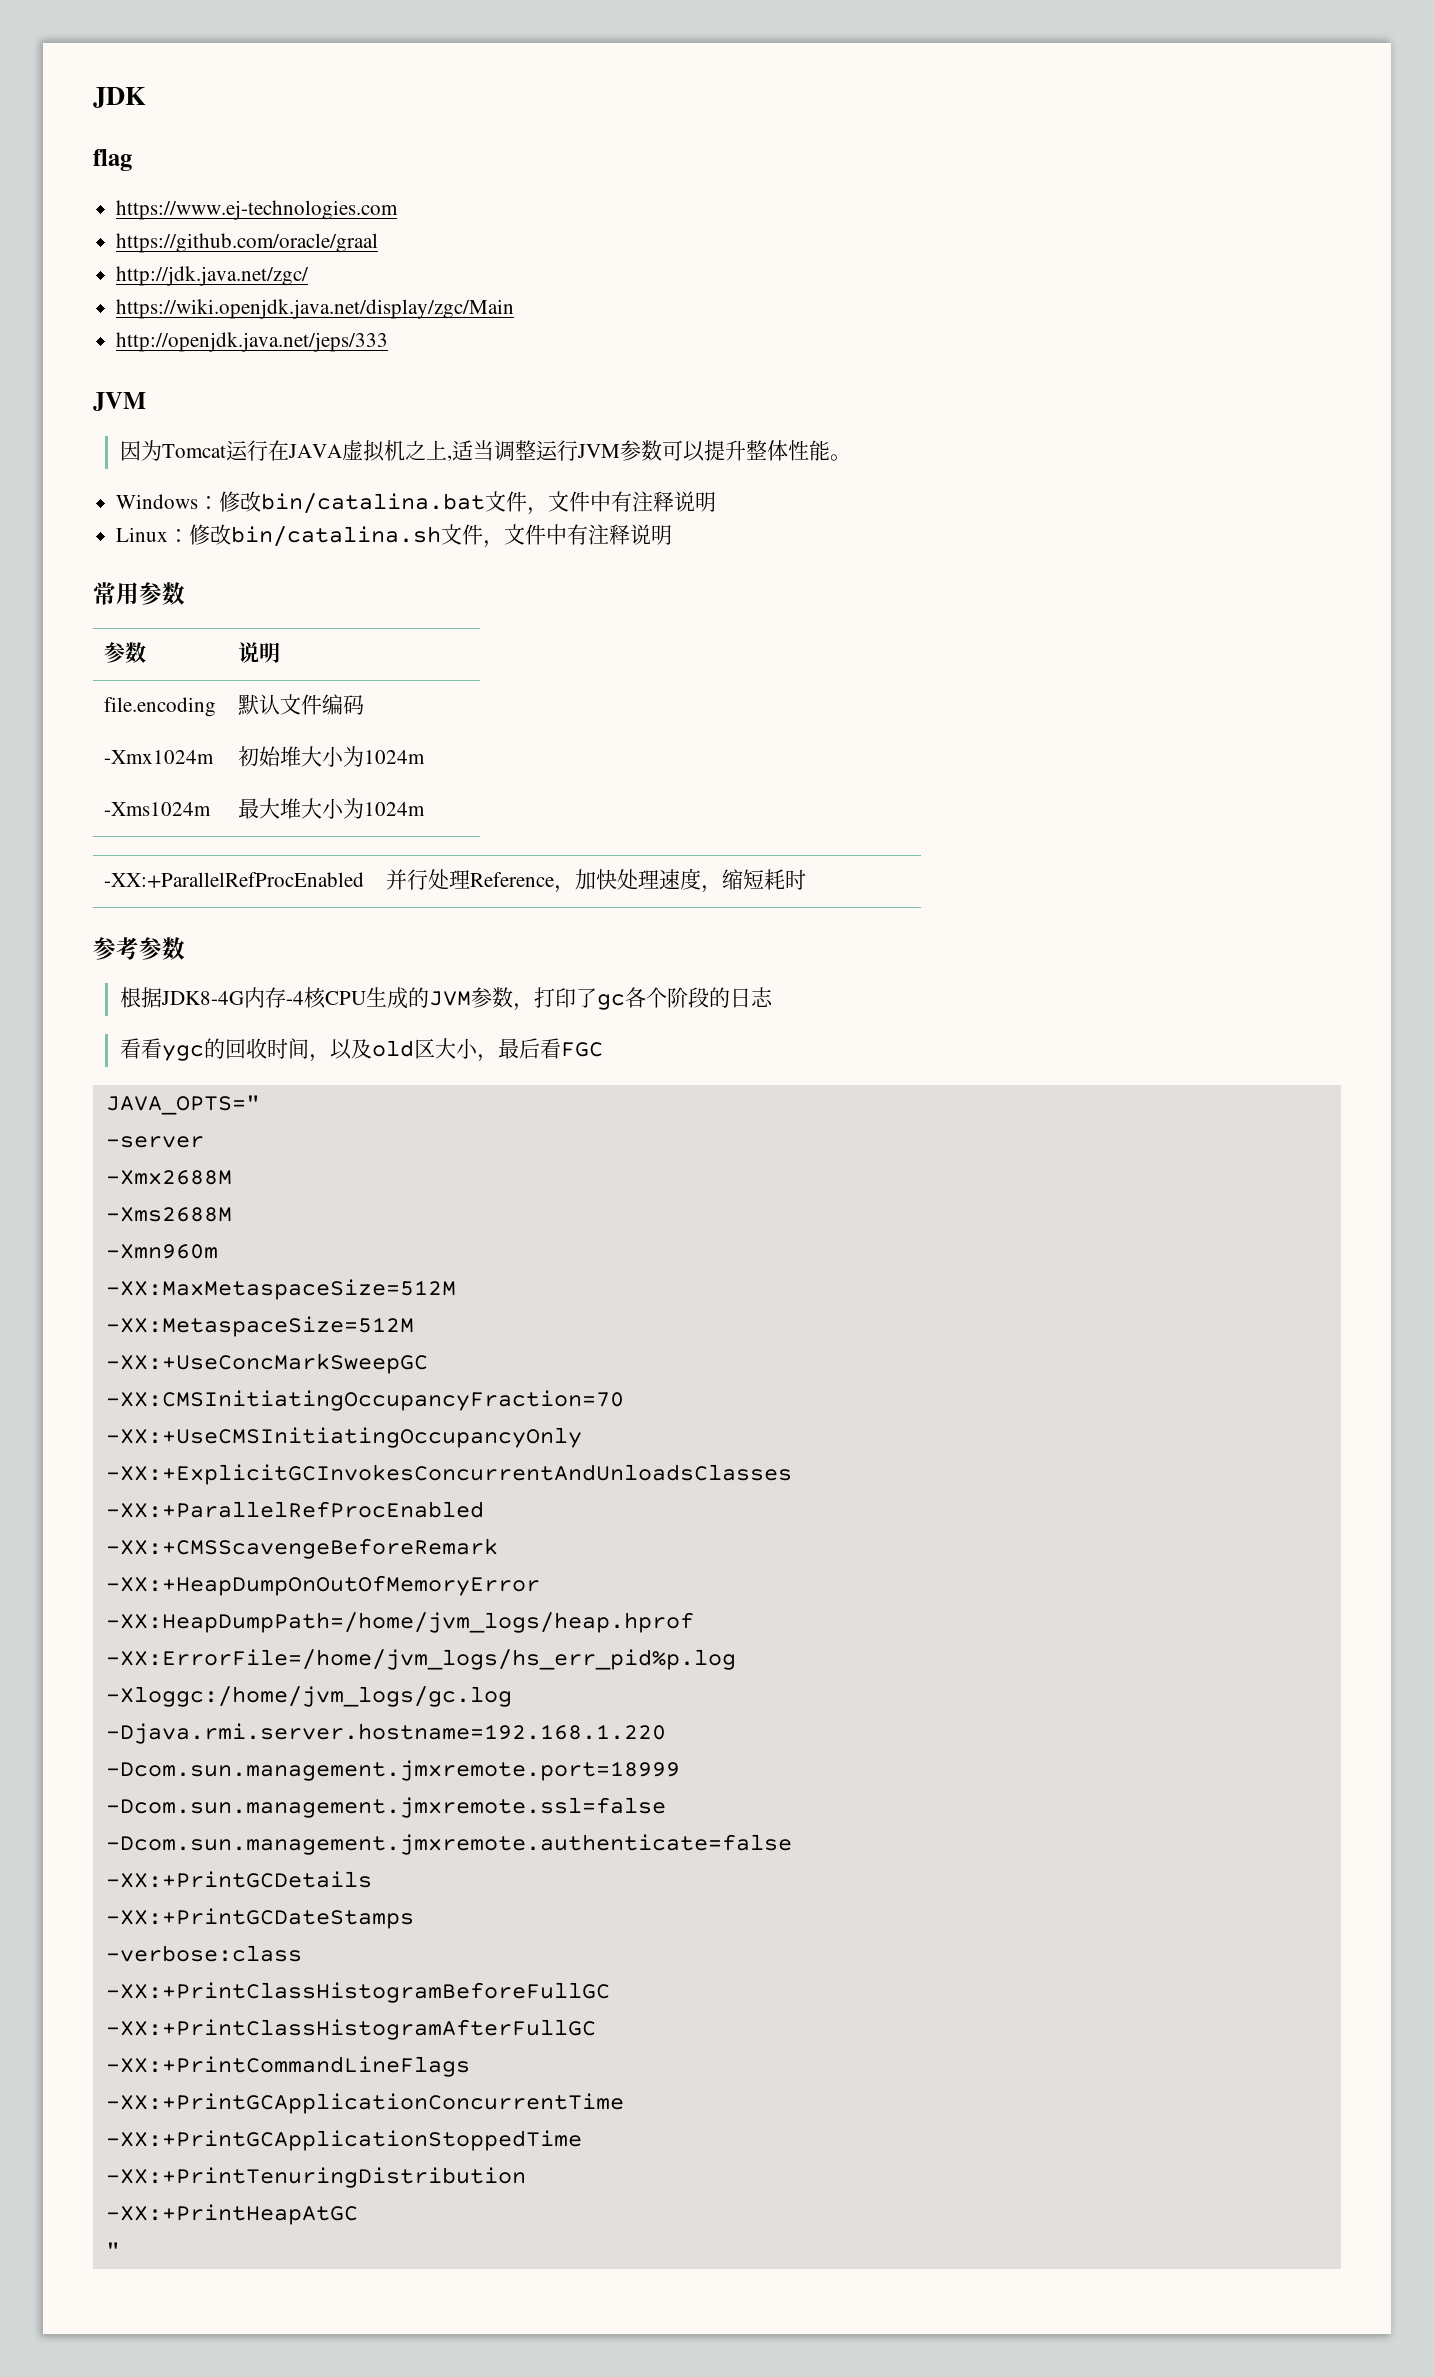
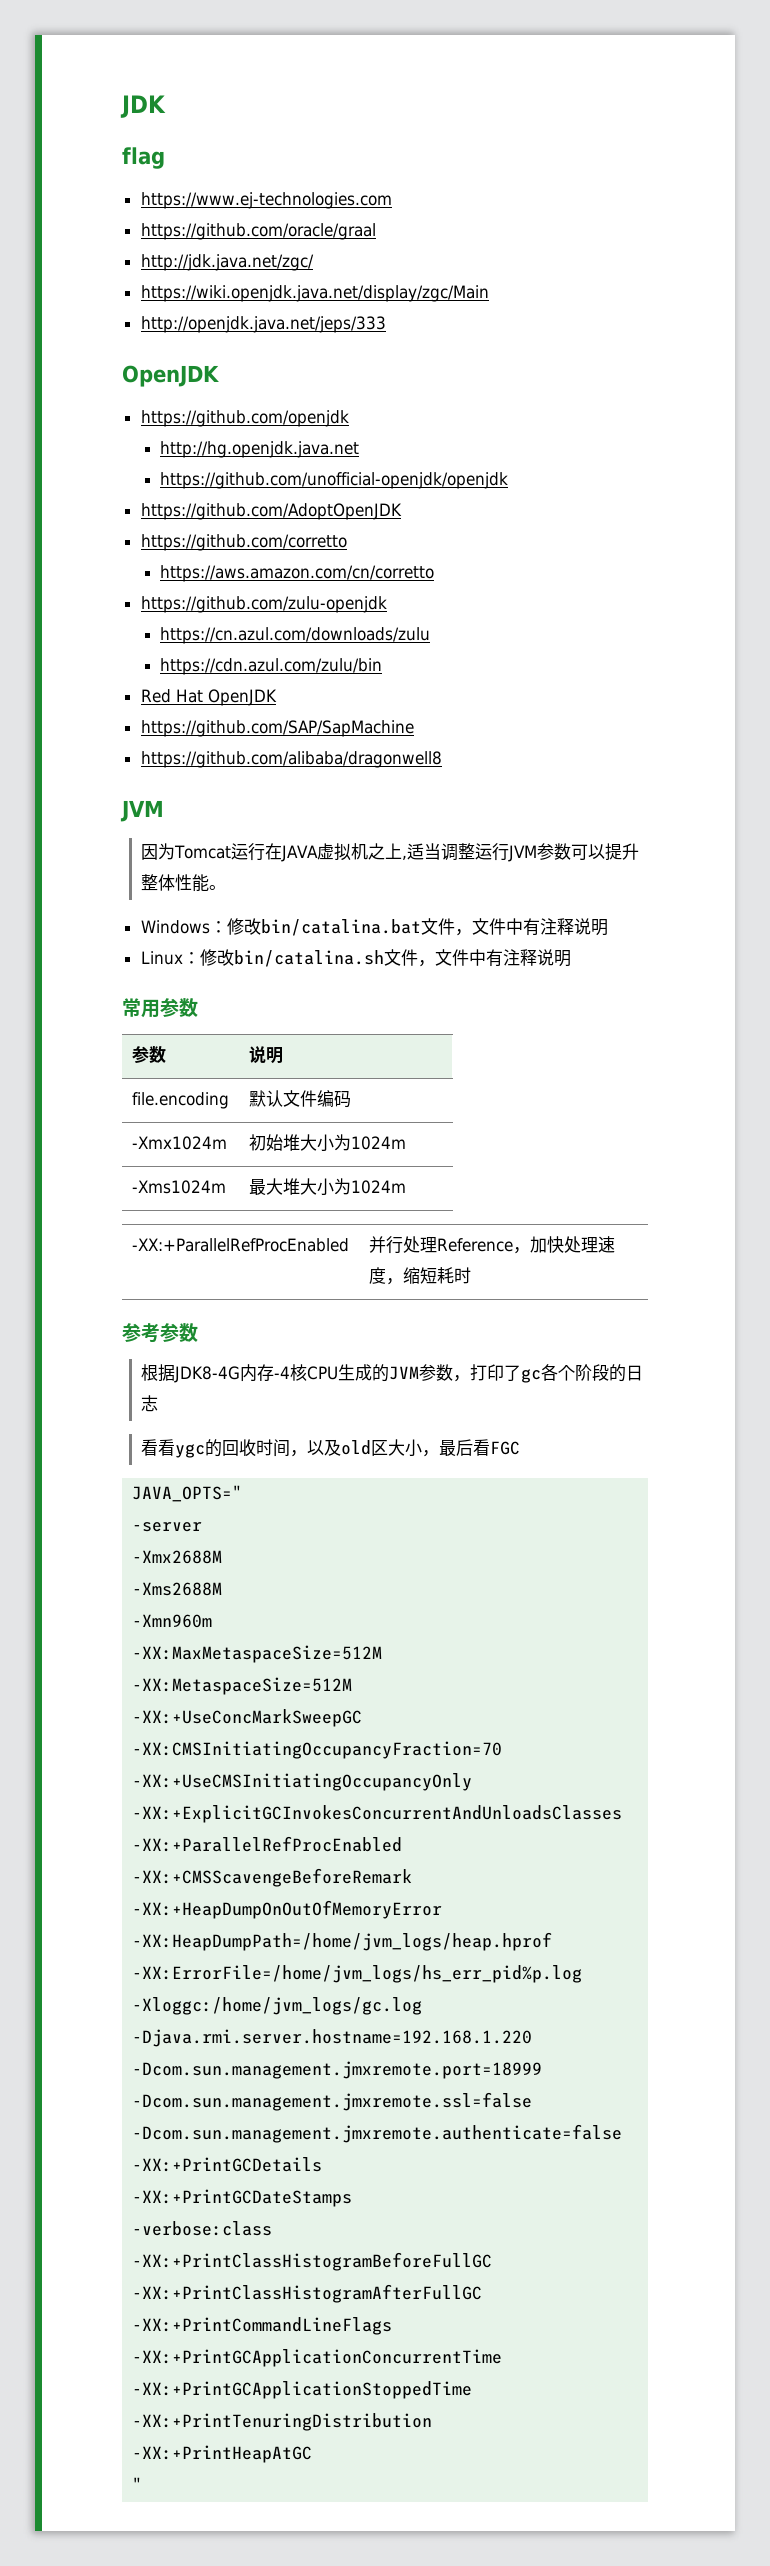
(389, 342) none -> [122,365,219,387] [140,410,349,427] [160,441,360,458] [160,472,509,489] [140,503,402,520] [140,534,347,551] [160,565,435,582] [140,596,387,613] [160,627,431,644] [160,658,383,675] [140,689,277,706] [140,720,414,737] [140,751,442,768] // OpenJDK // https://github.com/openjdk // http://hg.openjdk.java.net // https://github.com/unofficial-openjdk/openjdk // https://github.com/AdoptOpenJDK // https://github.com/corretto // https://aws.amazon.com/cn/corretto // https://github.com/zulu-openjdk // https://cn.azul.com/downloads/zulu // https://cdn.azul.com/zulu/bin // Red Hat OpenJDK // https://github.com/SAP/SapMachine // https://github.com/alibaba/dragonwell8

